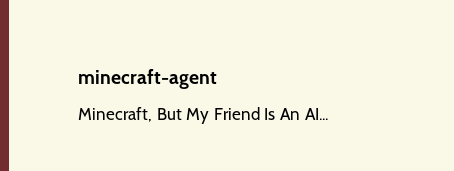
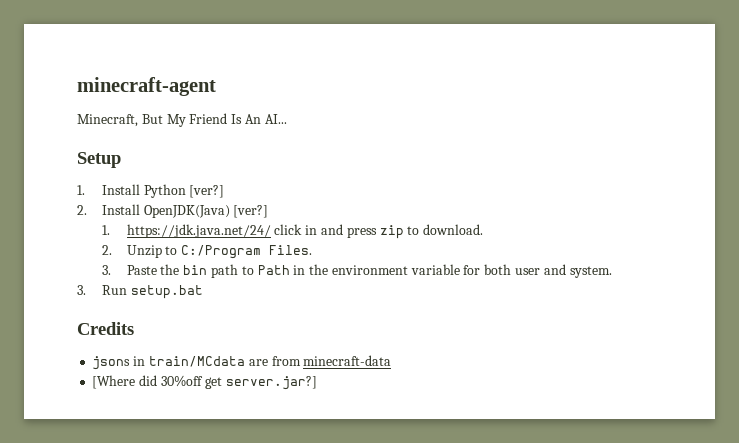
(328, 114) none -> [77,152,121,168] [77,184,225,198] [77,204,269,218] [101,224,484,239] [101,245,313,259] [101,264,612,278] [77,285,203,299] [77,322,134,335] [92,355,392,370] [92,375,317,390] // Setup // 1. Install Python [ver?] // 2. Install OpenJDK(Java) [ver?] // 1. https://jdk.java.net/24/ click in and press zip to download. // 2. Unzip to C:/Program Files. // 3. Paste the bin path to Path in the environment variable for both user and system. // 3. Run setup.bat // Credits // jsons in train/MCdata are from minecraft-data // [Where did 30%off get server.jar?]

